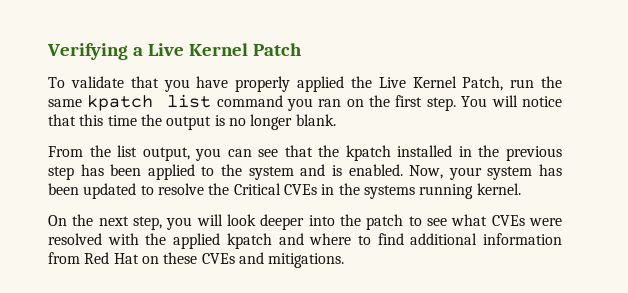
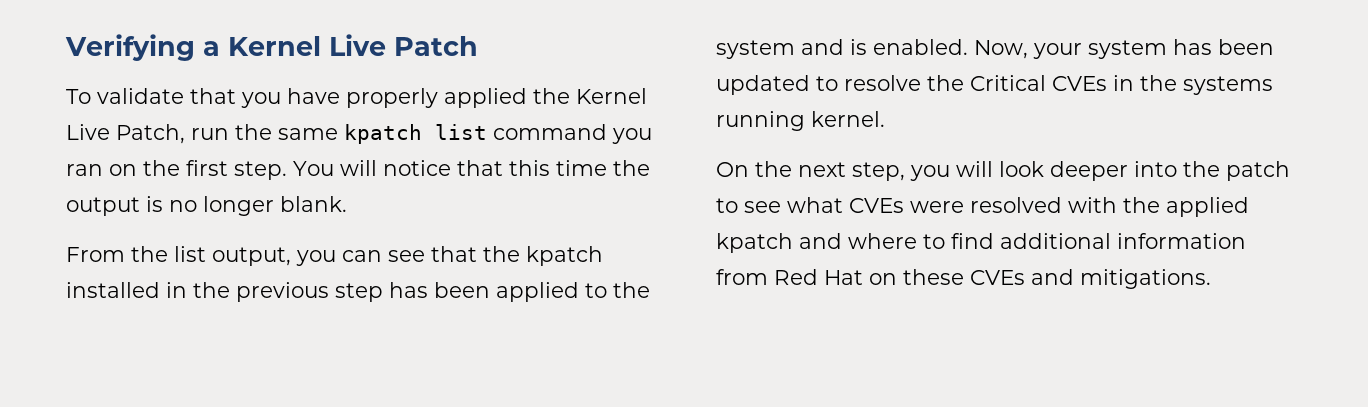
[147,43,248,56] Live Kernel -> [228,34,386,56] Kernel Live
[378,76,457,88] Live Kernel -> [576,88,647,104] [66,124,110,140] Kernel Live

